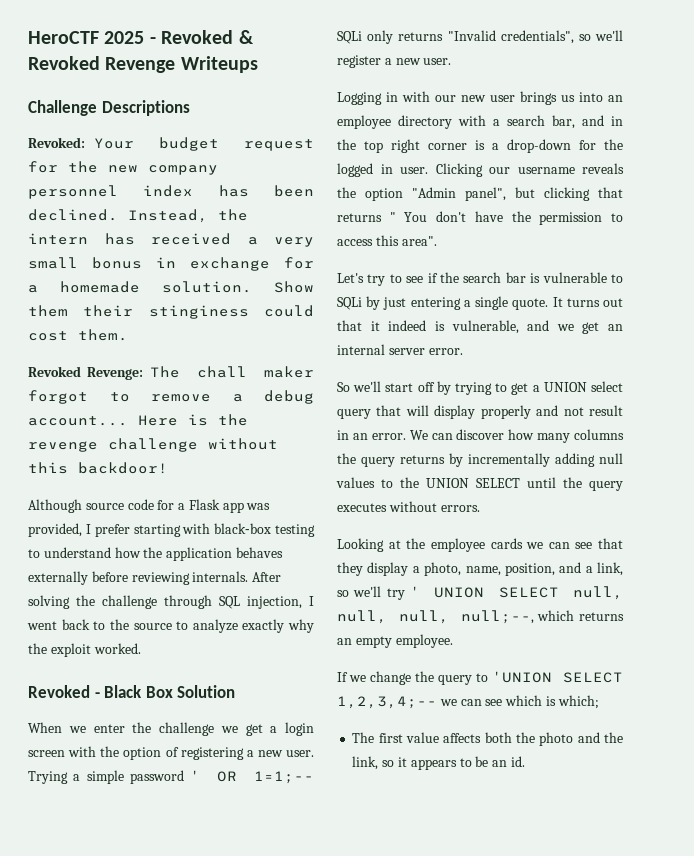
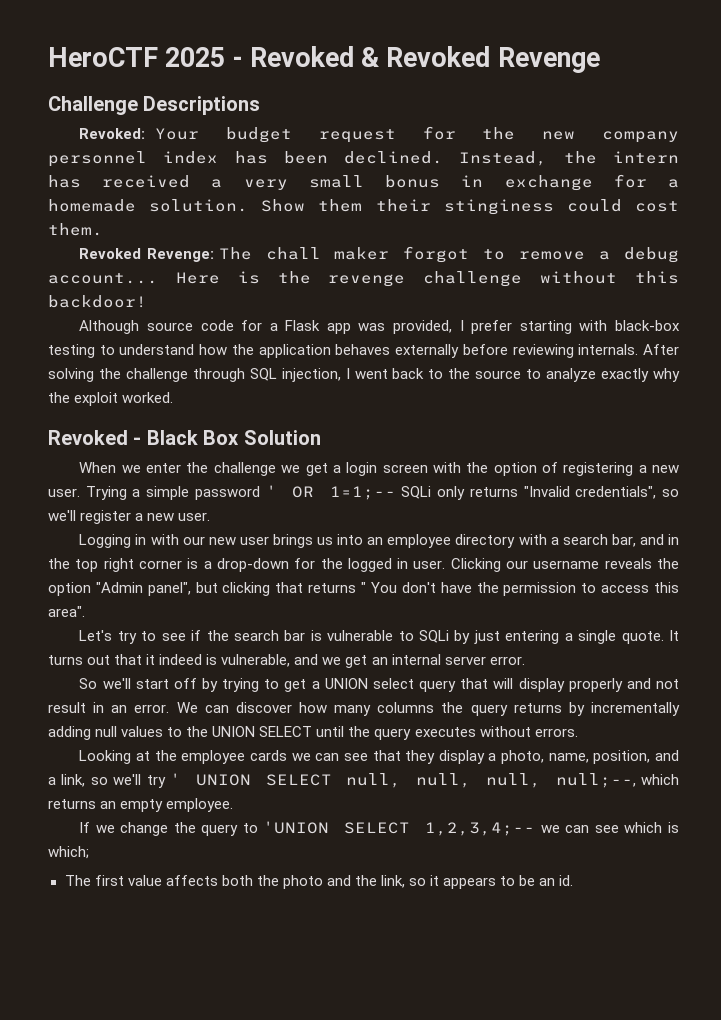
[180,56,258,73] Writeups -> (600, 60) none

